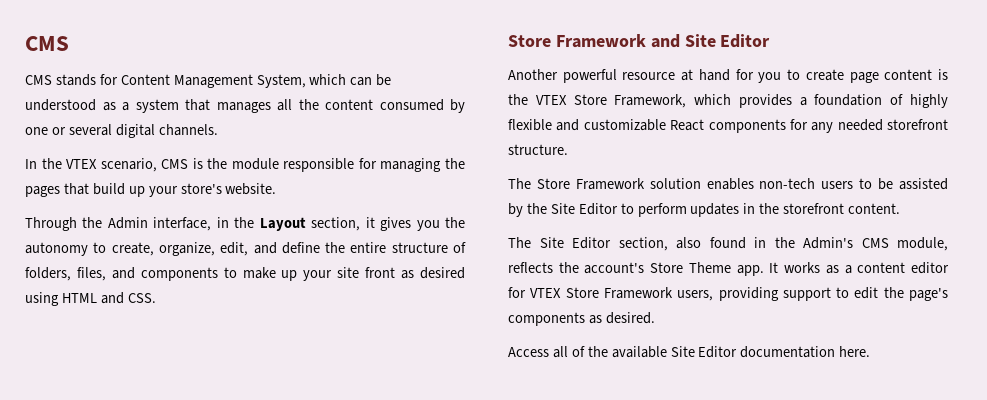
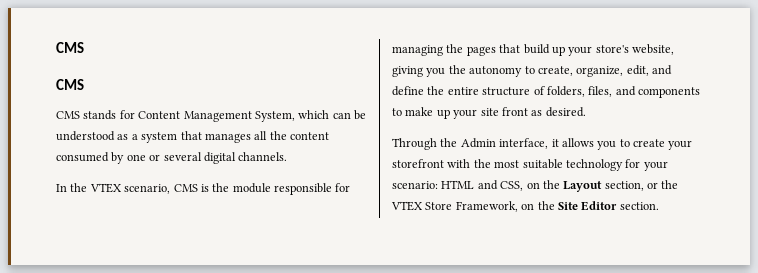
[25,36,69,51] [25,75,52,85] CMS // CMS -> [56,42,84,53] [56,79,84,90] [56,111,80,119] CMS // CMS // CMS
[225,183,277,195] [25,217,412,231] website. // Through the Admin interface, in the Layout section, it gives -> [632,44,674,55] [392,66,423,77] website, giving
[420,267,466,279] [25,292,156,306] [508,34,771,48] [508,69,948,83] [508,94,948,108] [508,119,948,133] [508,144,568,155] [508,178,949,190] [508,203,901,217] [508,237,948,251] [508,262,949,276] [508,287,948,301] [508,312,655,326] [508,346,871,358] desired using HTML and CSS. // Store Framework and Site Editor // Another powerful resource at hand for you to create page content is the VTEX Store Framework, which provides a foundation of highly flexible and customizable React components for any needed storefront structure. // The Store Framework solution enables non-tech users to be assisted by the Site Editor to perform updates in the storefront content. // The Site Editor section, also found in the Admin's CMS module, reflects the account's Store Theme app. It works as a content editor for VTEX Store Framework users, providing support to edit the page's components as desired. // Access all of the available Site Editor documentation here. -> [545,107,586,117] [392,138,693,150] [392,159,668,171] [392,180,679,192] [391,201,659,212] desired. // Through the Admin interface, it allows you to create your storefront with the most suitable technology for your scenario: HTML and CSS, on the Layout section, or the VTEX Store Framework, on the Site Editor section.

